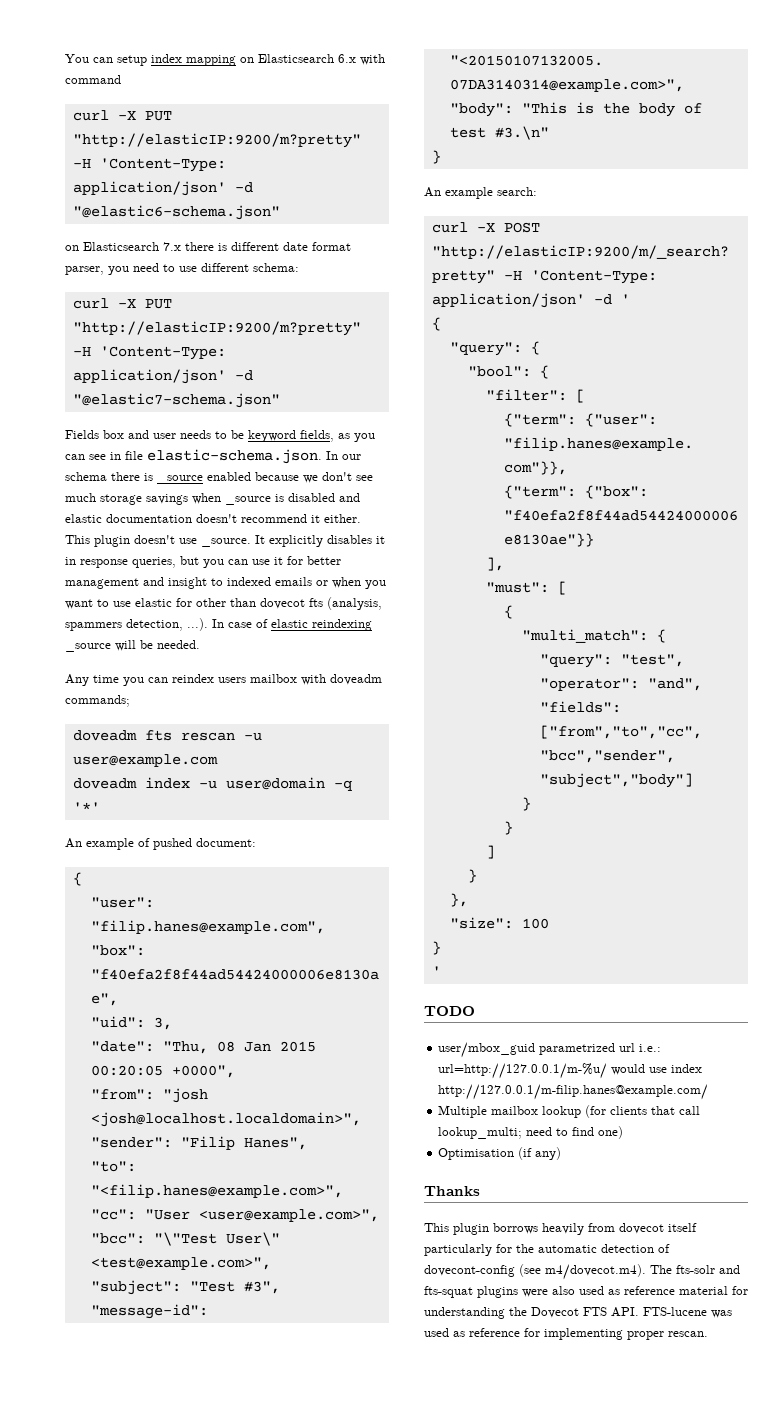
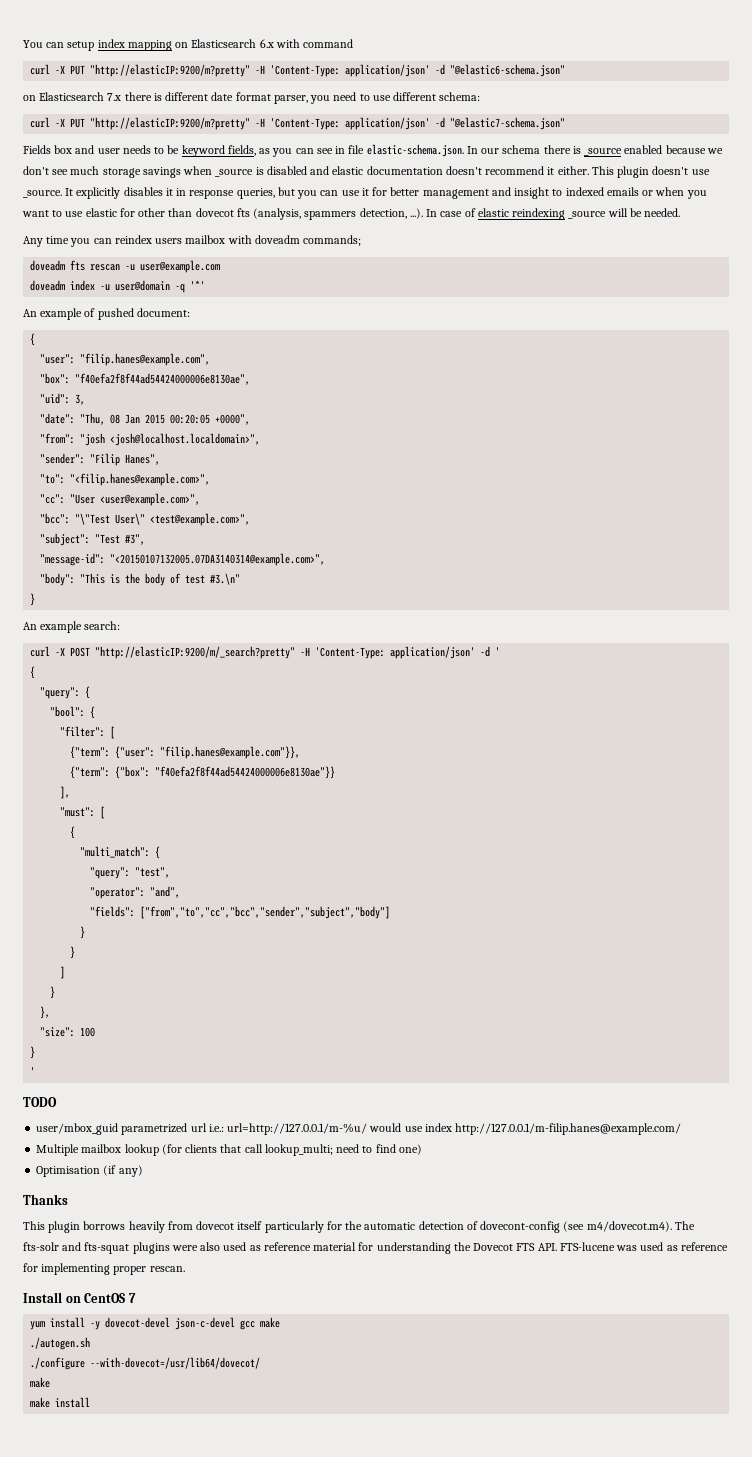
(708, 1334) none -> [23,1292,136,1303] [30,1317,281,1330] [30,1337,91,1350] [30,1357,261,1370] [30,1377,51,1388] [30,1397,91,1408] // Install on CentOS 7 // yum install -y dovecot-devel json-c-devel gcc make // ./autogen.sh // ./configure --with-dovecot=/usr/lib64/dovecot/ // make // make install

